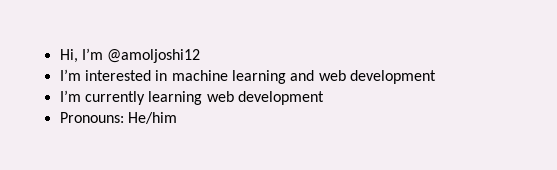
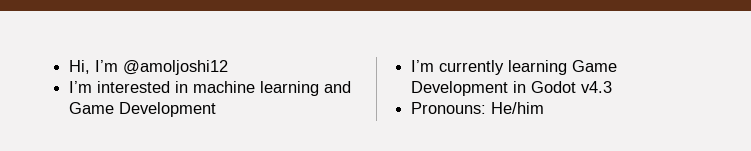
[318,70,436,84] web development -> [69,102,217,117] Game Development
[206,91,324,105] web development -> [572,60,618,72] [411,81,613,96] Game Development in Godot v4.3

